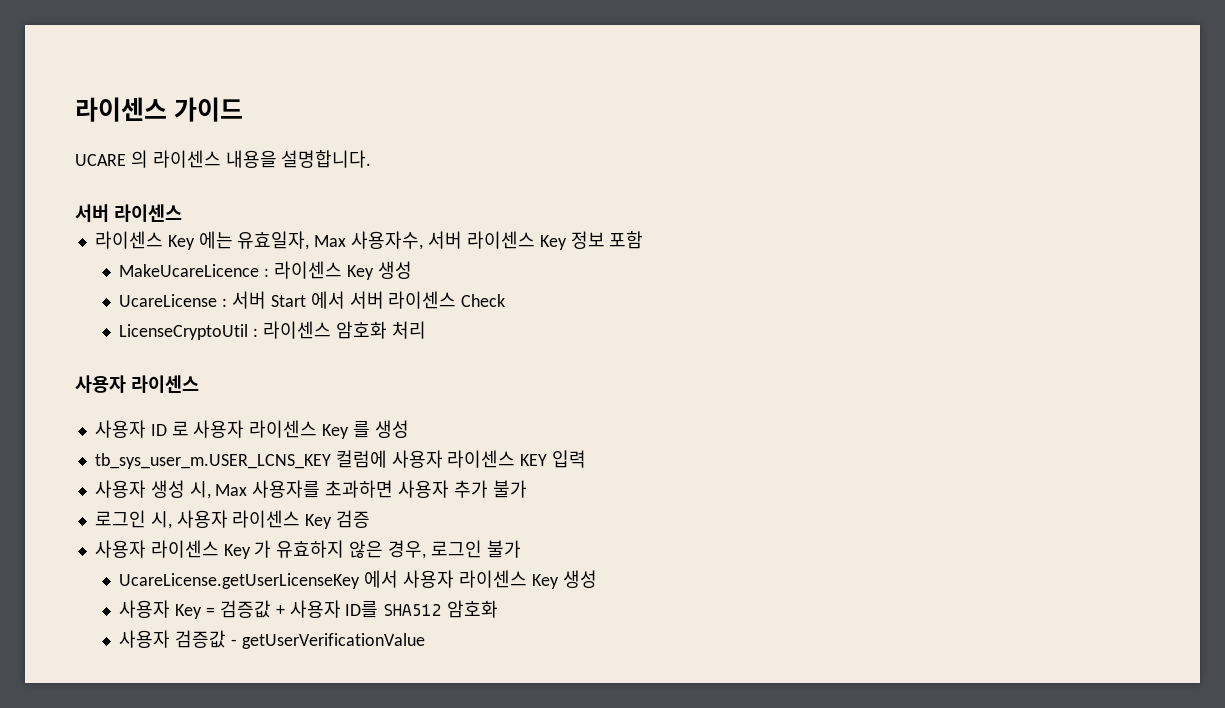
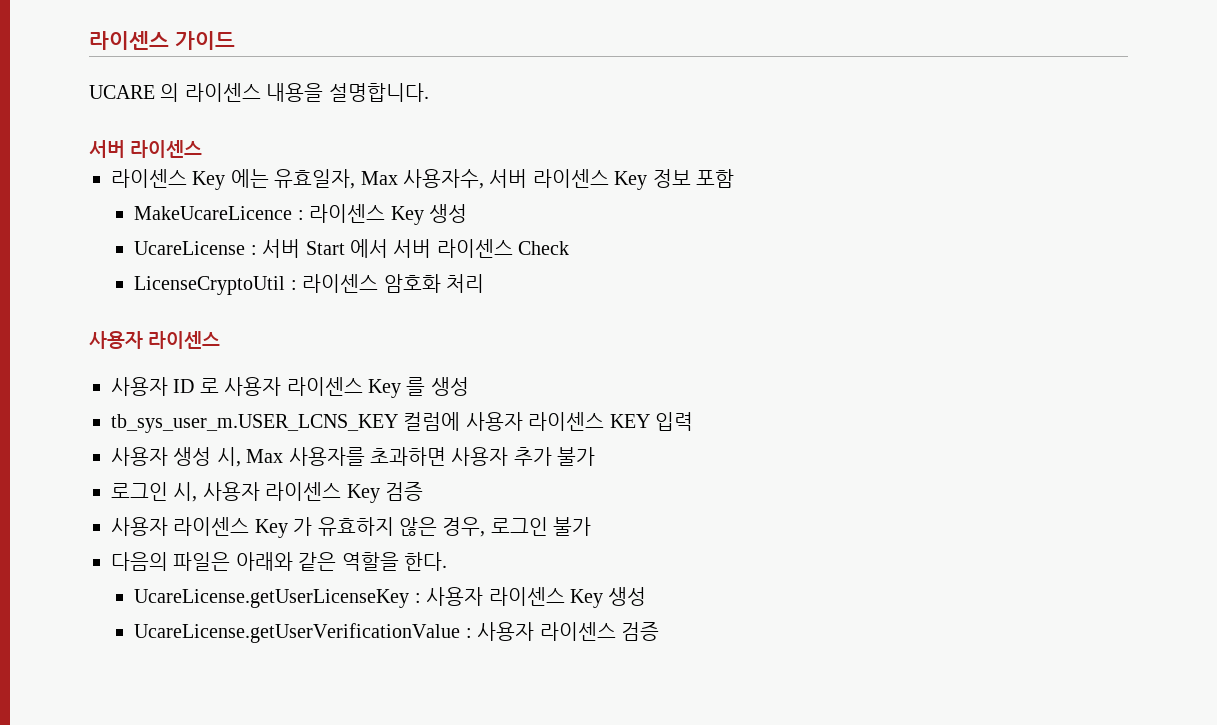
(521, 549) none -> [111,552,447,571] // 다음의 파일은 아래와 같은 역할을 한다.
[364,570,399,588] 에서 -> [414,593,421,603] :
[119,600,499,619] [119,630,425,649] 사용자 Key = 검증값 + 사용자 ID를 SHA512 암호화 // 사용자 검증값 - getUserVerificationValue -> [134,622,659,643] UcareLicense.getUserVerificationValue : 사용자 라이센스 검증

